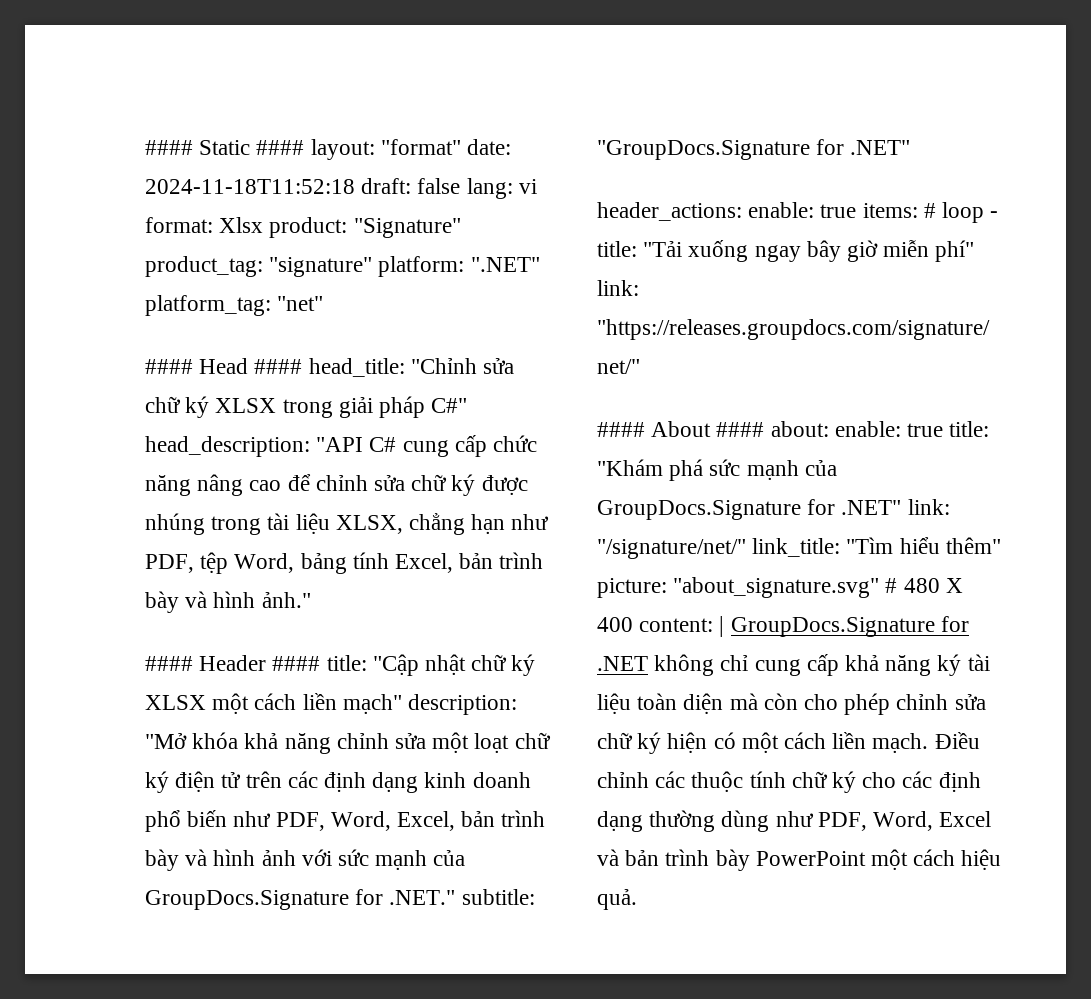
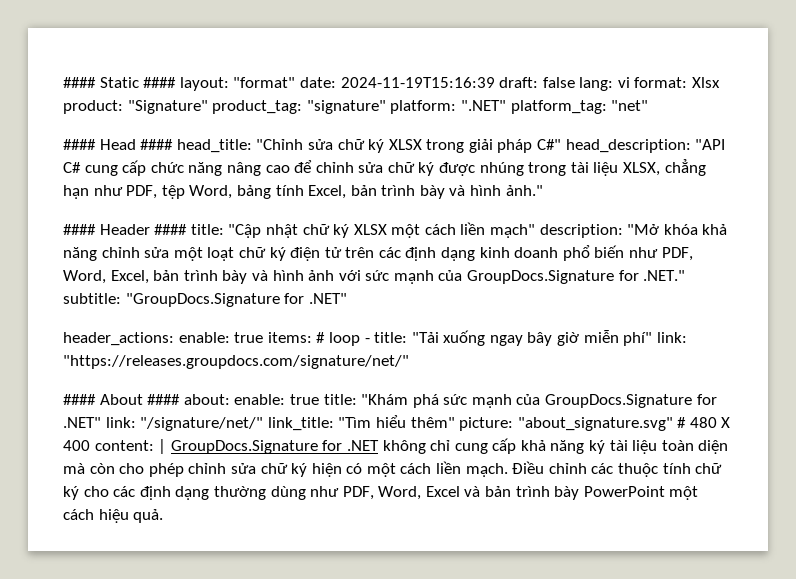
[145,179,355,194] 2024-11-18T11:52:18 -> [340,77,495,88] 2024-11-19T15:16:39

